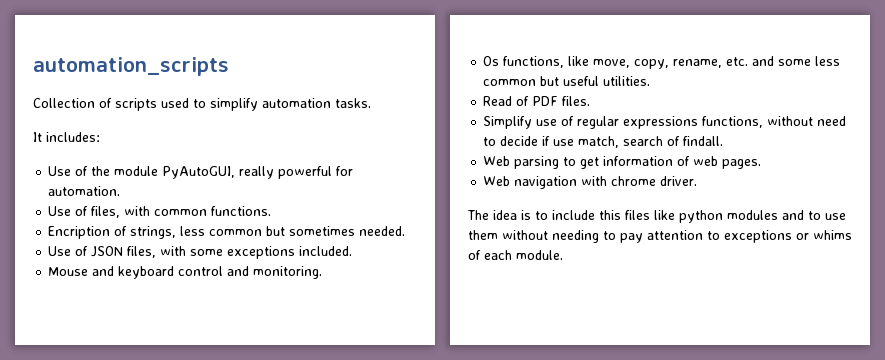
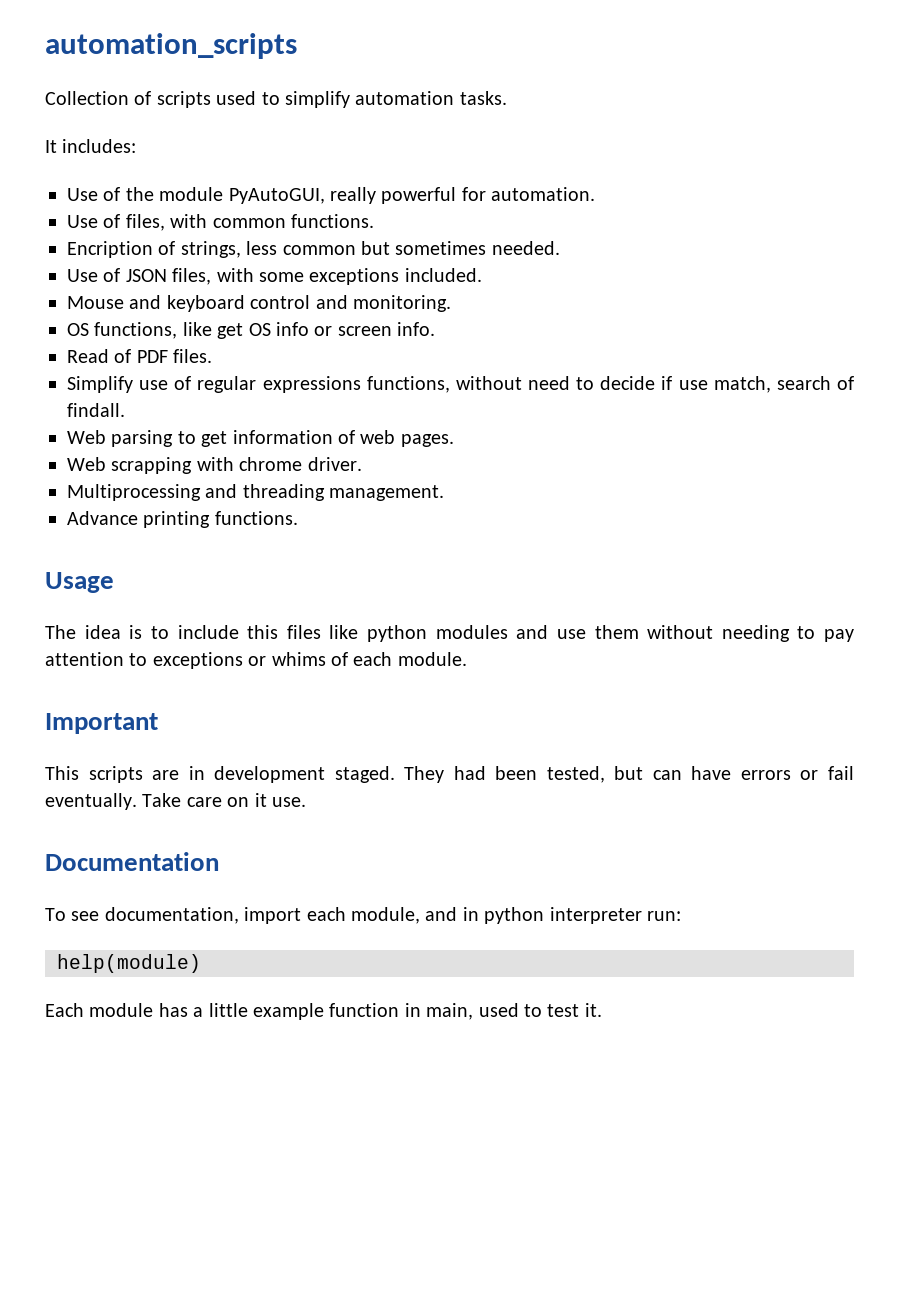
[483,56,500,66] Os -> [67,323,89,336] OS
[593,56,841,69] [483,76,651,86] move, copy, rename, etc. and some less common but useful utilities. -> [217,322,436,339] get OS info or screen info.
[514,176,578,189] navigation -> [111,457,193,474] scrapping
(698, 181) none -> [67,484,445,501] [67,511,298,528] [45,572,114,593] // Multiprocessing and threading management. // Advance printing functions. // Usage
[808,211,821,220] to -> (549, 632) none
(563, 255) none -> [45,713,158,734] [45,766,854,783] [45,793,306,810] [45,852,219,871] [45,907,681,924] [57,954,201,973] [45,1003,602,1020] // Important // This scripts are in development staged. They had been tested, but can have errors or fail eventually. Take care on it use. // Documentation // To see documentation, import each module, and in python interpreter run: // help(module) // Each module has a little example function in main, used to test it.

